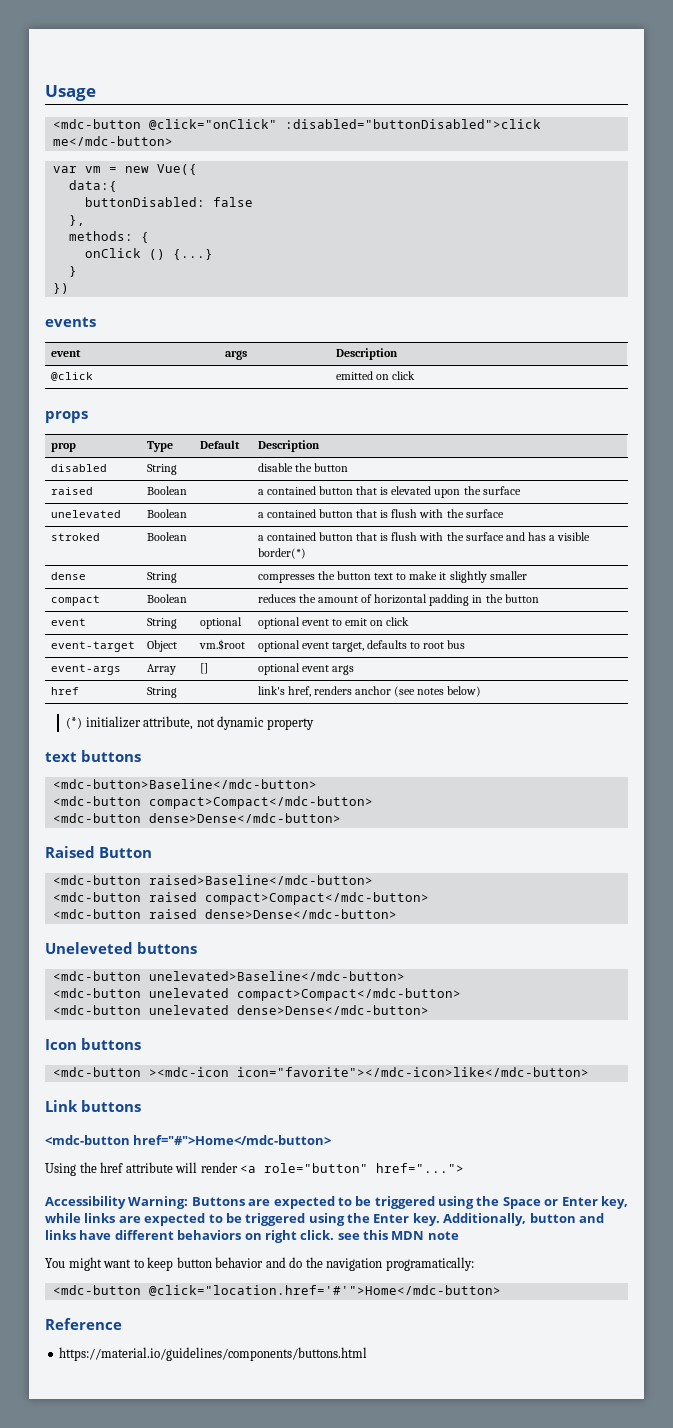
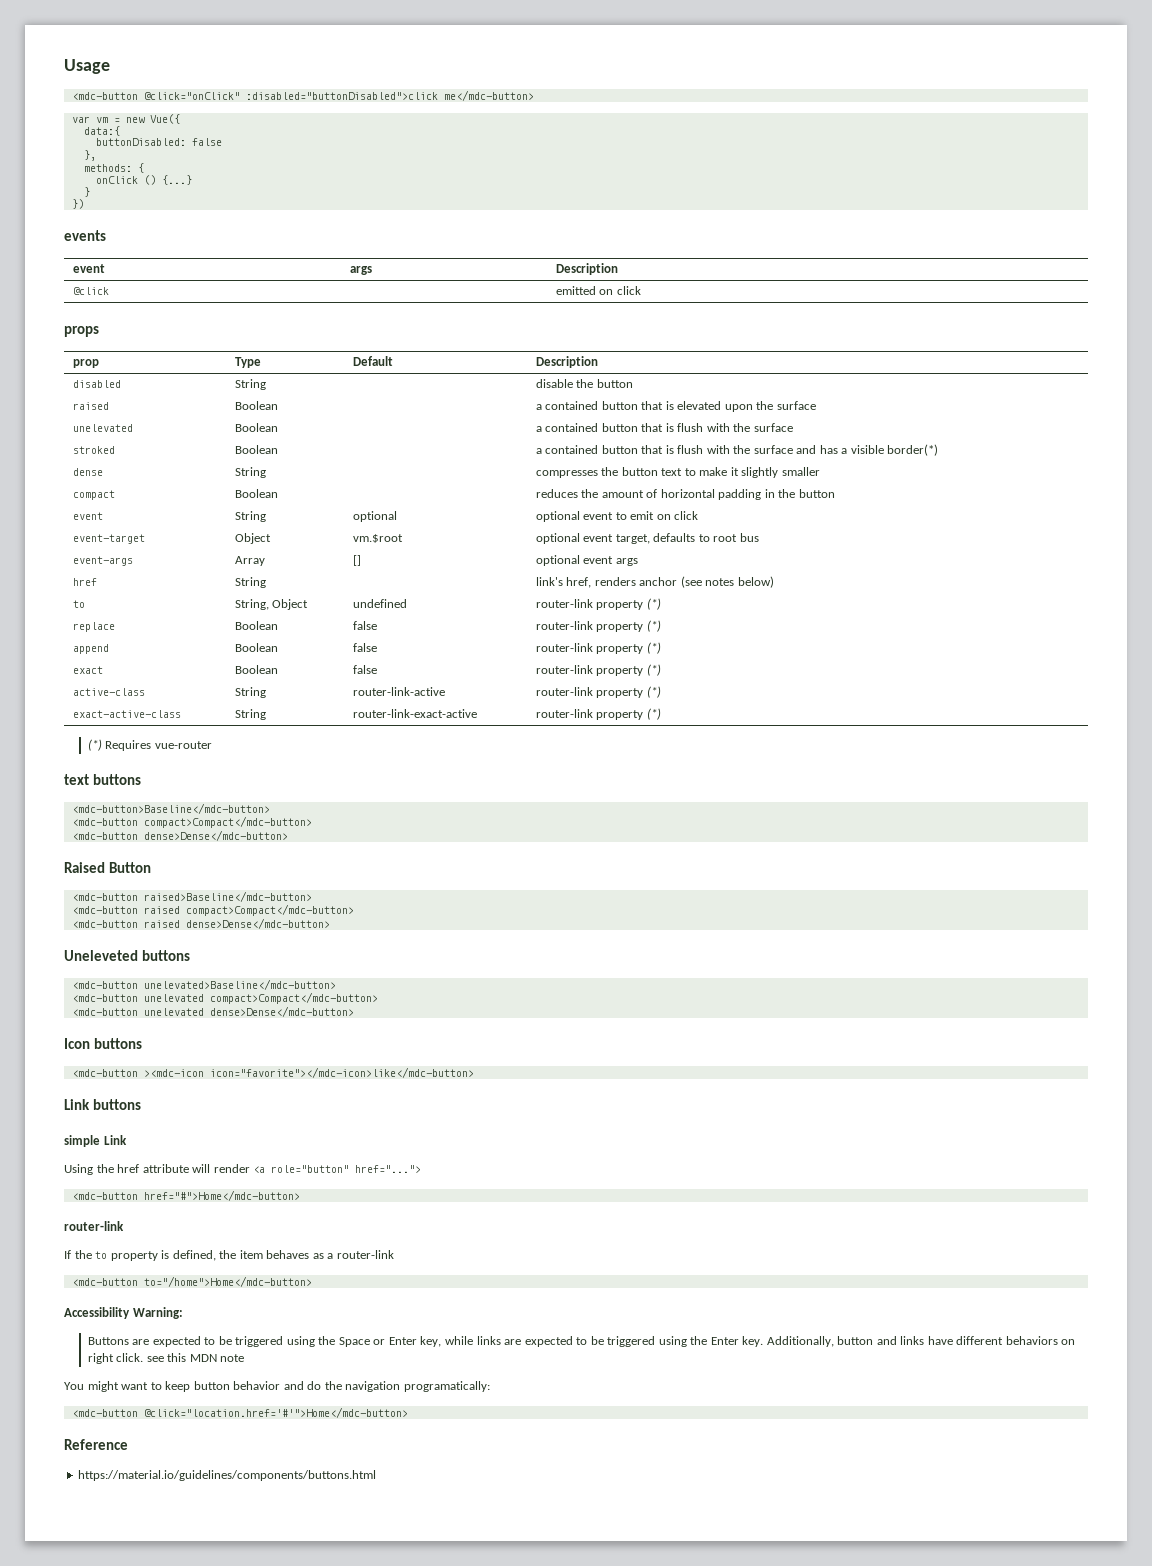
[66,716,314,730] // (*) initializer attribute, not dynamic property -> [72,600,85,608] [234,599,309,610] [352,599,407,608] [535,598,661,610] [72,622,115,632] [234,621,278,630] [352,621,377,630] [535,620,661,632] [72,644,109,654] [234,643,278,652] [352,643,377,652] [535,642,661,654] [72,666,103,674] [234,665,278,674] [352,665,377,674] [535,664,661,676] [72,688,145,696] [234,687,266,698] [352,687,445,696] [535,686,661,698] [72,710,181,718] [234,709,266,720] [352,709,477,718] [535,708,661,720] [87,739,212,751] // to | String, Object | undefined | router-link property (*) // replace | Boolean | false | router-link property (*) // append | Boolean | false | router-link property (*) // exact | Boolean | false | router-link property (*) // active-class | String | router-link-active | router-link property (*) // exact-active-class | String | router-link-exact-active | router-link property (*) // (*) Requires vue-router
[45,1135,332,1145] <mdc-button href="#">Home</mdc-button> -> [64,1135,127,1147] simple Link
(465, 1168) none -> [71,1190,300,1201] [64,1221,124,1231] [64,1250,394,1261] [71,1276,312,1287] // <mdc-button href="#">Home</mdc-button> // router-link // If the to property is defined, the item behaves as a router-link // <mdc-button to="/home">Home</mdc-button>
(189, 1202) none -> (183, 1313) //

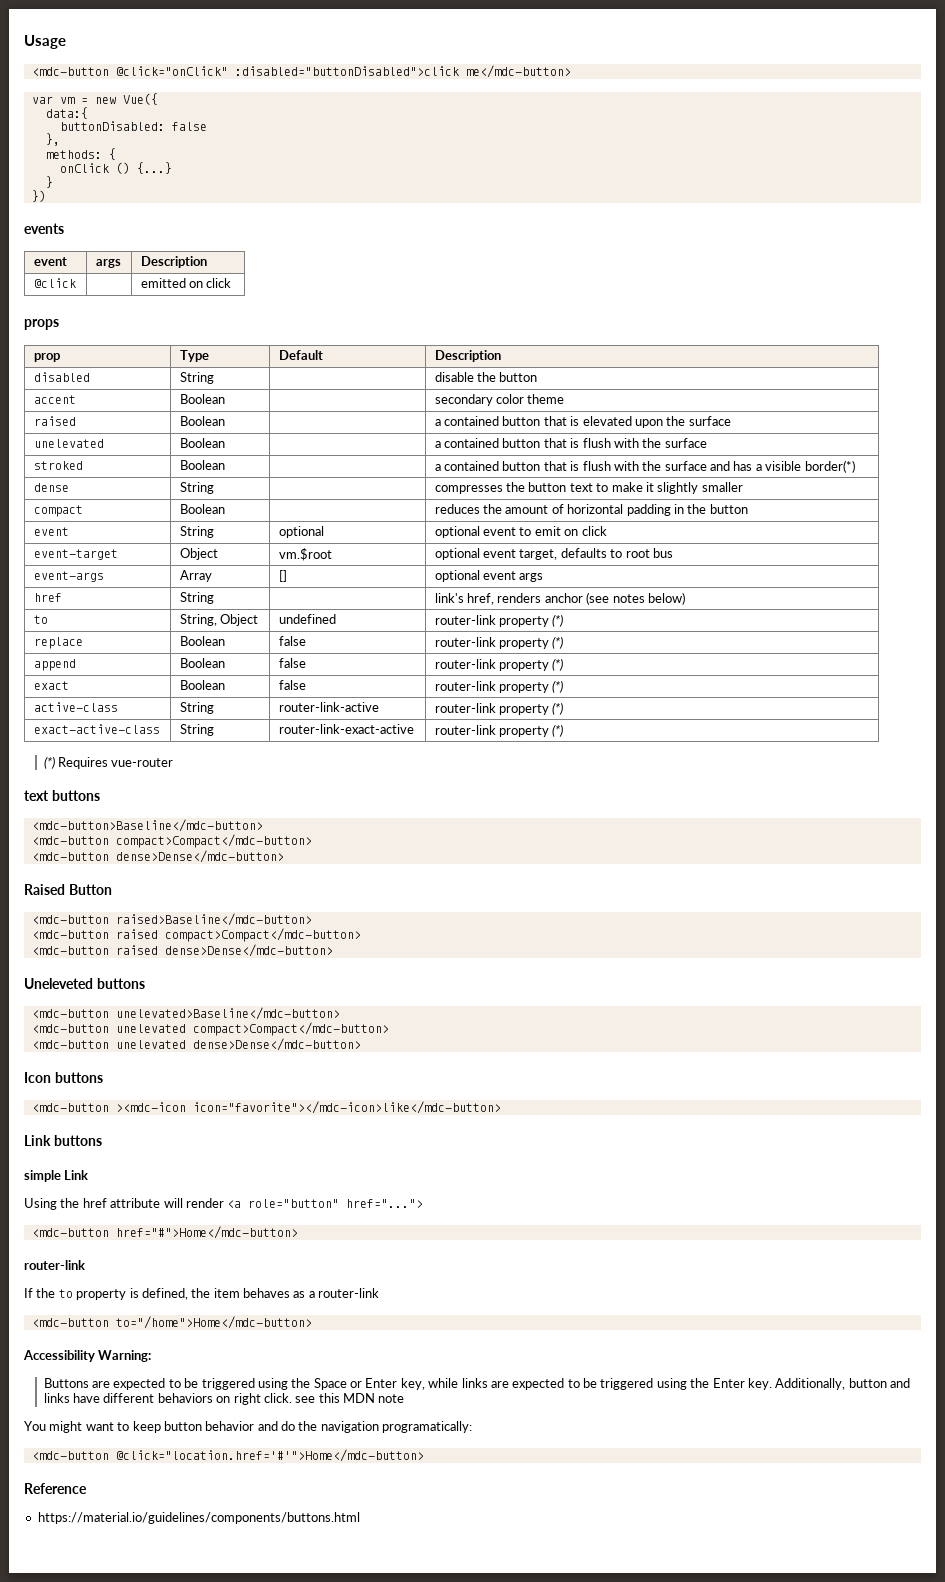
(633, 383) none -> [33,395,76,404] [179,394,225,404] [434,394,565,406] // accent | Boolean | | secondary color theme

